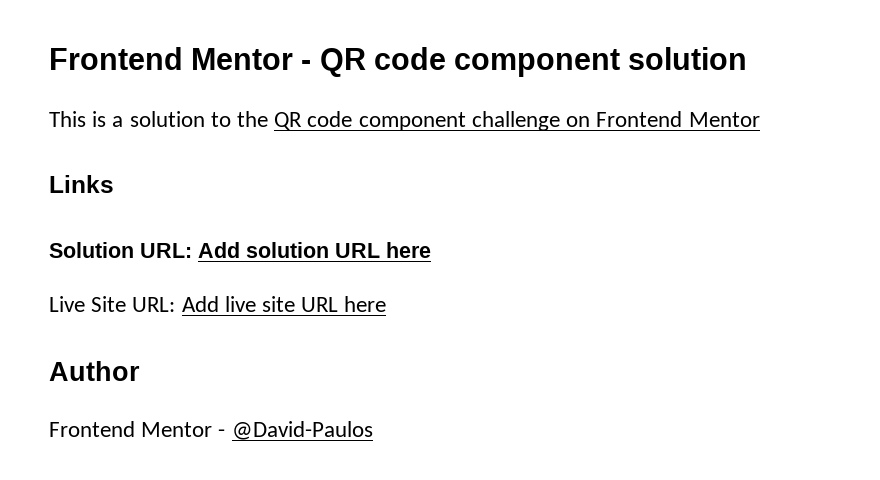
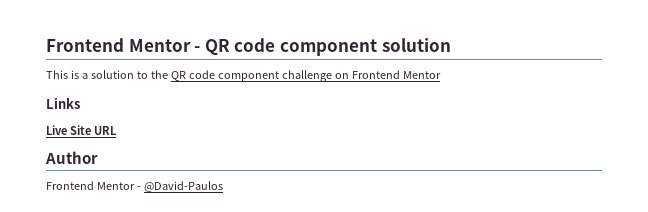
[49,242,431,258] [49,296,387,312] Solution URL: Add solution URL here // Live Site URL: Add live site URL here -> [46,125,116,135] Live Site URL

